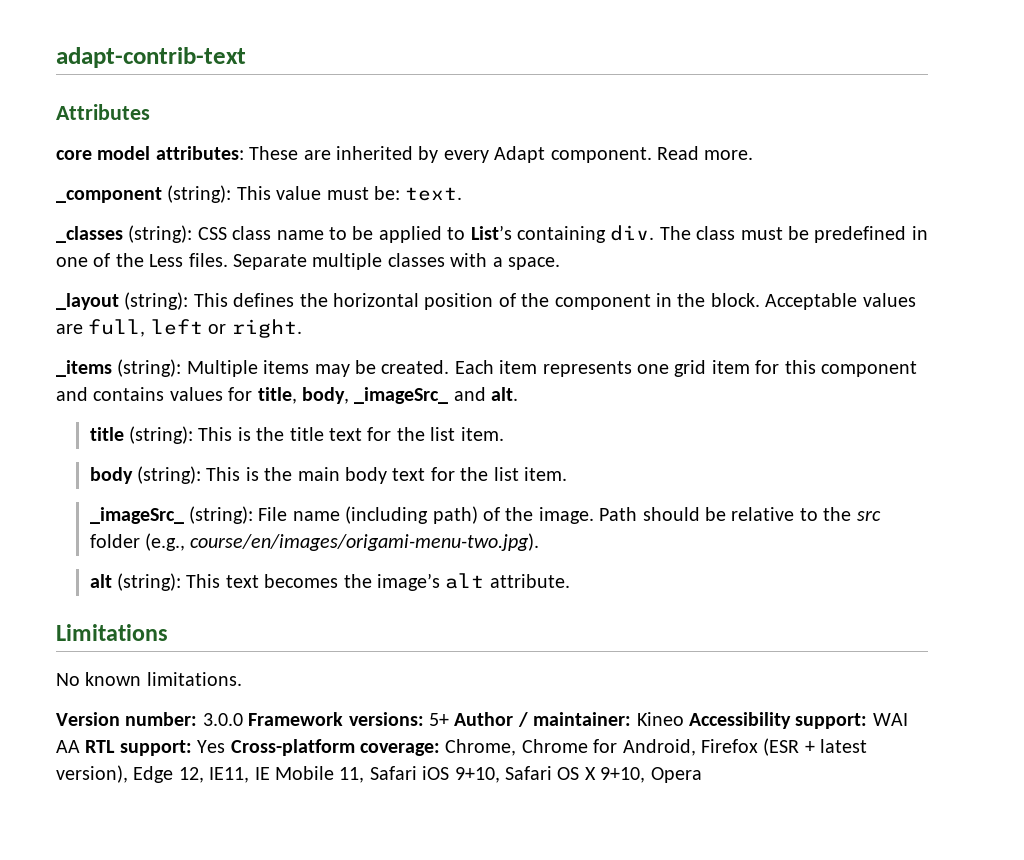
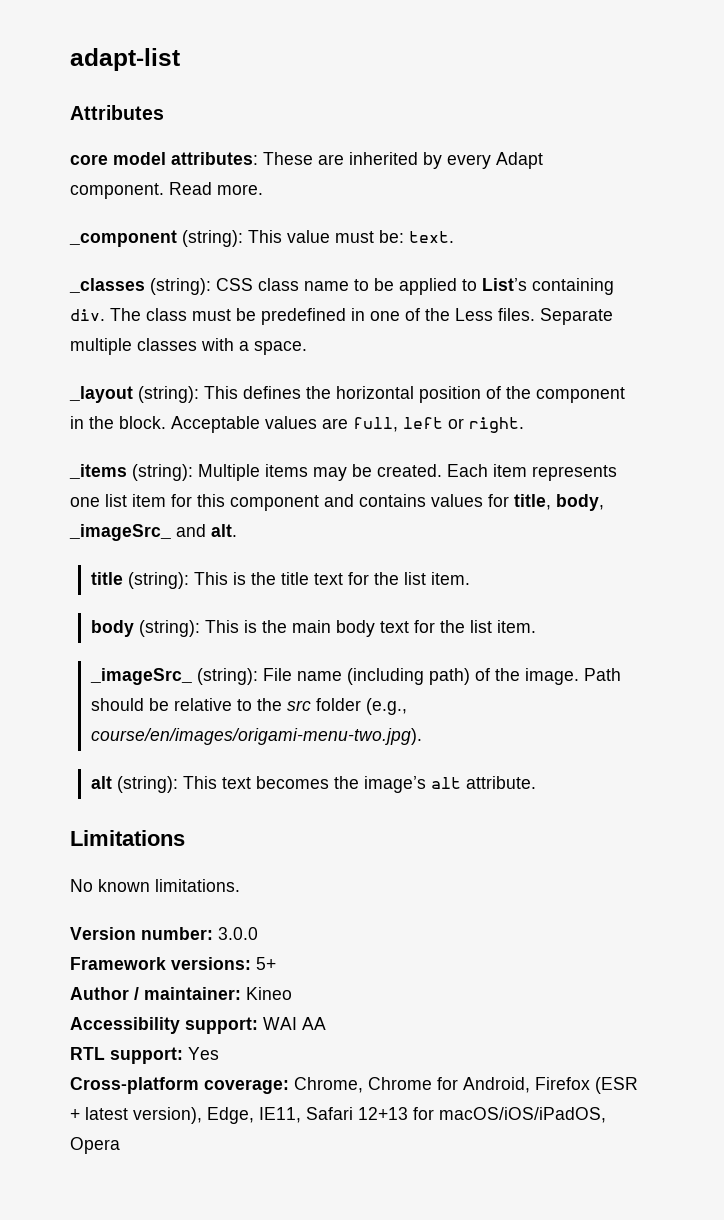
[56,47,246,68] adapt-contrib-text -> [70,48,180,71] adapt-list
[674,360,707,377] grid -> [105,494,127,507] list
(243, 719) none -> (258, 933) //
(449, 719) none -> (276, 963) //
(684, 719) none -> (292, 993) //
(80, 746) none -> (326, 1023) //
(226, 746) none -> (219, 1053) //
[133,766,646,783] Edge 12, IE11, IE Mobile 11, Safari iOS 9+10, Safari OS X 9+10, -> [207,1107,606,1124] Edge, IE11, Safari 12+13 for macOS/iOS/iPadOS,

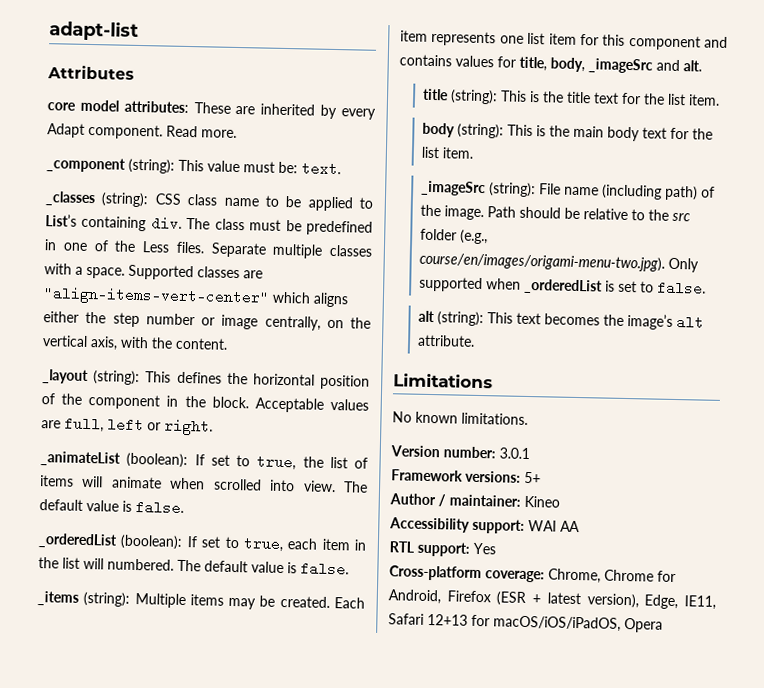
(307, 348) none -> [128,264,263,281] [43,286,349,308] [43,311,371,331] [42,335,228,351] Supported classes are "align-items-vert-center" which aligns either the step number or image centrally, on the vertical axis, with the content.
(524, 425) none -> [40,451,368,471] [40,475,368,493] [39,499,184,515] [38,533,367,553] [38,557,349,577] // _animateList (boolean): If set to true, the list of items will animate when scrolled into view. The default value is false. // _orderedList (boolean): If set to true, each item in the list will numbered. The default value is false.
[69,524,171,541] _imageSrc_ -> [588,58,653,74] _imageSrc
[89,668,192,685] _imageSrc_ -> [420,180,486,197] _imageSrc
(422, 736) none -> [667,257,699,273] [418,276,706,296] Only supported when _orderedList is set to false.
[218,927,258,940] 3.0.0 -> [499,447,530,460] 3.0.1

